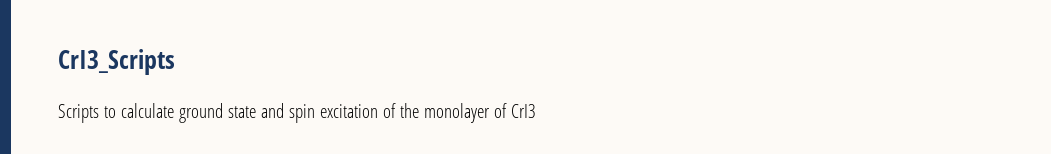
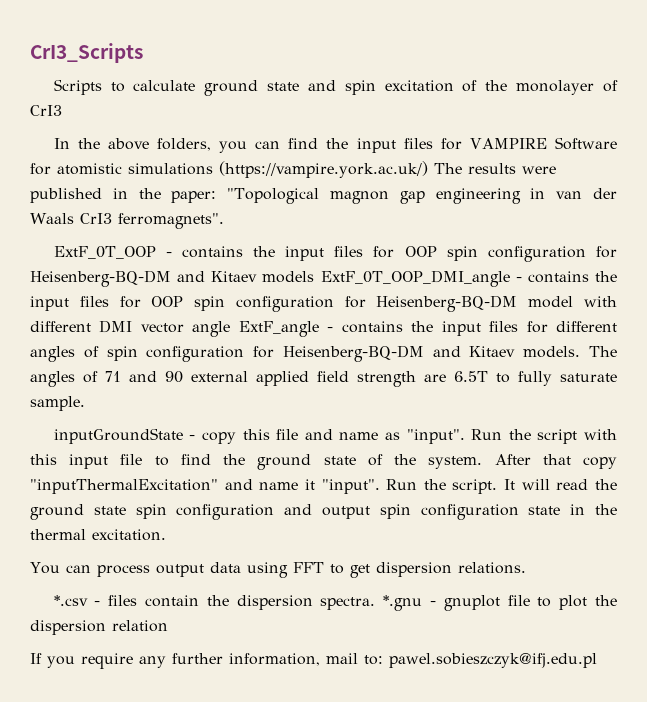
(536, 111) none -> [53,137,617,153] [30,161,556,178] [30,188,617,204] [30,213,224,229] [53,246,617,262] [30,270,617,287] [30,295,617,312] [30,320,617,337] [30,345,617,362] [30,371,617,387] [30,396,85,411] [53,428,617,444] [30,454,617,470] [30,479,617,494] [30,504,617,520] [30,529,166,541] [30,562,526,578] [53,595,618,611] [30,620,168,635] [30,653,597,669] // In the above folders, you can find the input files for VAMPIRE Software for atomistic simulations (https://vampire.york.ac.uk/) The results were published in the paper: "Topological magnon gap engineering in van der Waals CrI3 ferromagnets". // ExtF_0T_OOP - contains the input files for OOP spin configuration for Heisenberg-BQ-DM and Kitaev models ExtF_0T_OOP_DMI_angle - contains the input files for OOP spin configuration for Heisenberg-BQ-DM model with different DMI vector angle ExtF_angle - contains the input files for different angles of spin configuration for Heisenberg-BQ-DM and Kitaev models. The angles of 71 and 90 external applied field strength are 6.5T to fully saturate sample. // inputGroundState - copy this file and name as "input". Run the script with this input file to find the ground state of the system. After that copy "inputThermalExcitation" and name it "input". Run the script. It will read the ground state spin configuration and output spin configuration state in the thermal excitation. // You can process output data using FFT to get dispersion relations. // *.csv - files contain the dispersion spectra. *.gnu - gnuplot file to plot the dispersion relation // If you require any further information, mail to: pawel.sobieszczyk@ifj.edu.pl

